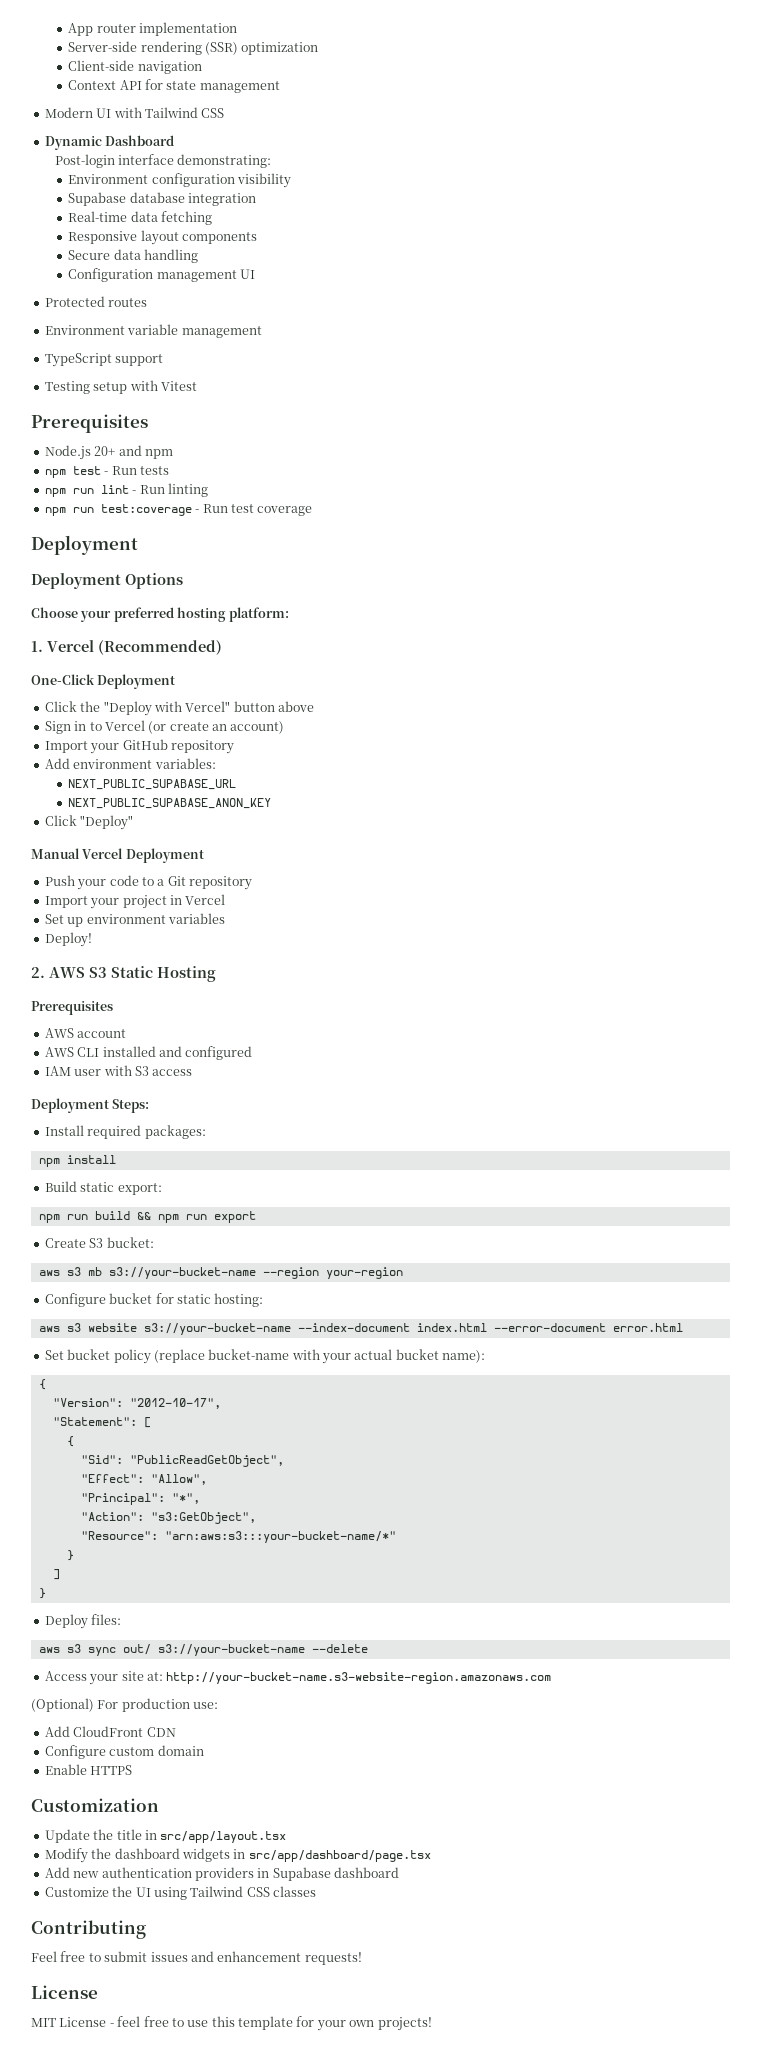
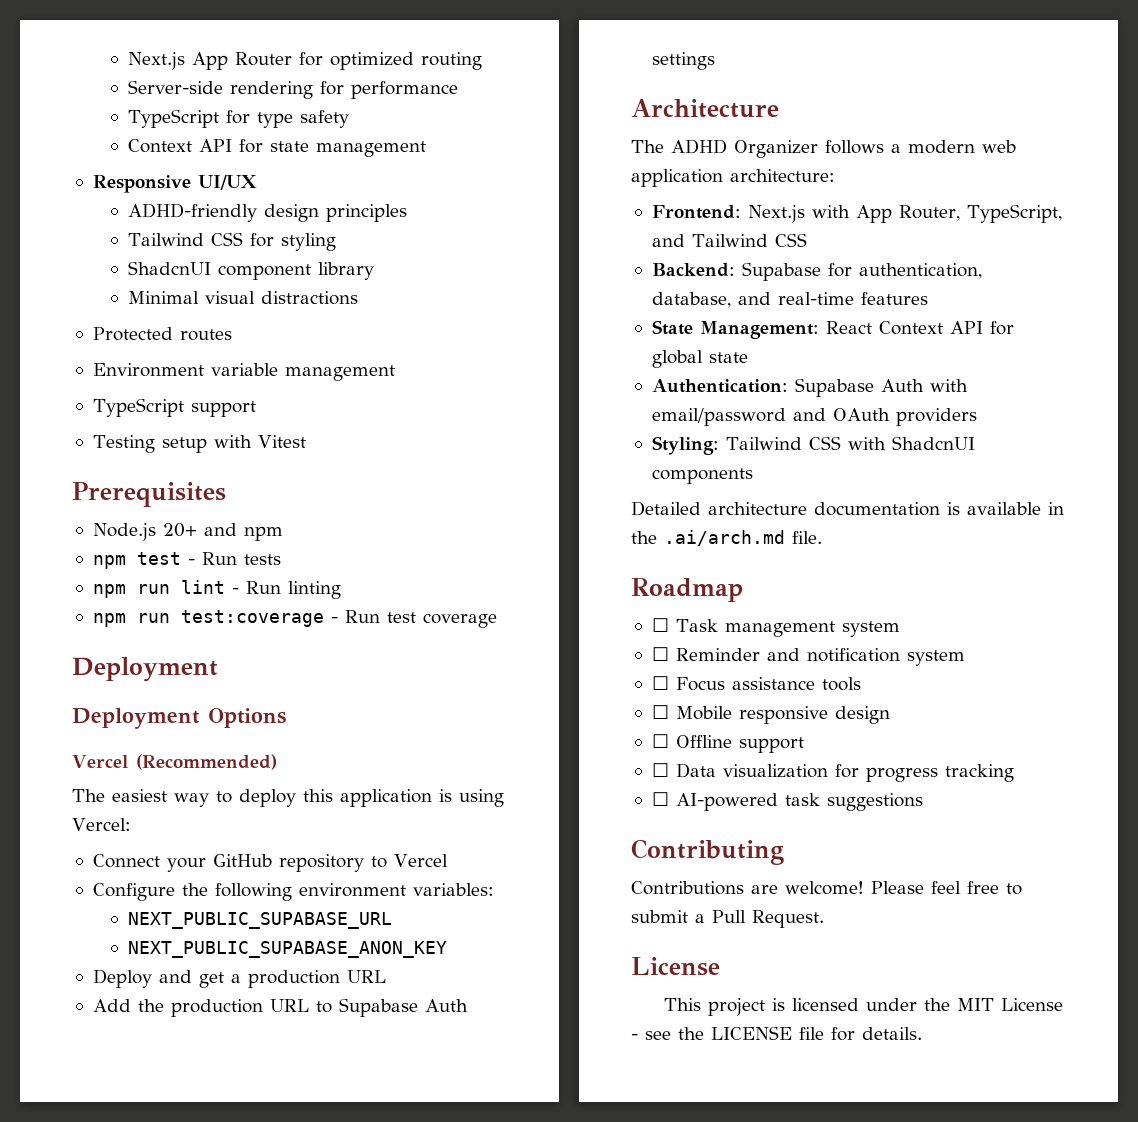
[68,22,237,36] [68,41,319,55] [68,60,202,74] App router implementation // Server-side rendering (SSR) optimization // Client-side navigation -> [127,52,482,70] [127,80,458,99] [127,109,349,128] Next.js App Router for optimized routing // Server-side rendering for performance // TypeScript for type safety
[44,107,225,118] [44,135,175,150] [54,154,272,168] [68,173,291,188] [68,192,256,206] [68,211,212,225] [68,230,257,245] [68,249,198,263] [68,268,255,282] Modern UI with Tailwind CSS // Dynamic Dashboard // Post-login interface demonstrating: // Environment configuration visibility // Supabase database integration // Real-time data fetching // Responsive layout components // Secure data handling // Configuration management UI -> [92,175,257,193] [127,203,407,222] [127,232,336,251] [127,261,374,280] [127,291,358,305] Responsive UI/UX // ADHD-friendly design principles // Tailwind CSS for styling // ShadcnUI component library // Minimal visual distractions
[31,607,289,622] [31,640,222,655] [31,674,176,689] [44,701,314,716] [44,720,285,734] [44,739,234,754] [44,758,216,769] [68,779,237,790] [68,798,272,809] [44,815,134,830] [31,848,204,863] [44,875,252,890] [44,894,226,909] [44,913,225,927] [44,932,92,947] [31,966,216,982] [31,1001,113,1015] [44,1028,127,1038] [44,1046,253,1060] [44,1065,193,1076] [31,1098,150,1113] [44,1125,206,1139] [38,1155,116,1167] [44,1181,162,1195] [38,1211,256,1223] [44,1237,154,1248] [38,1267,403,1279] [44,1293,264,1307] [38,1323,683,1335] [44,1349,486,1364] [38,1379,46,1390] [52,1398,221,1409] [52,1417,151,1428] [66,1436,74,1447] [80,1455,284,1467] [80,1474,207,1485] [80,1493,200,1505] [80,1512,256,1524] [80,1531,396,1543] [66,1550,74,1561] [52,1569,60,1580] [38,1588,46,1599] [44,1614,122,1629] [38,1644,368,1656] [44,1671,552,1685] [31,1698,219,1712] [44,1726,176,1737] [44,1745,204,1759] [44,1764,133,1775] [31,1798,159,1812] [44,1829,287,1843] [44,1848,431,1863] [44,1867,399,1881] [44,1886,316,1900] [31,1920,146,1939] [31,1951,362,1965] [31,1985,98,1999] [31,2016,432,2031] Choose your preferred hosting platform: // 1. Vercel (Recommended) // One-Click Deployment // Click the "Deploy with Vercel" button above // Sign in to Vercel (or create an account) // Import your GitHub repository // Add environment variables: // NEXT_PUBLIC_SUPABASE_URL // NEXT_PUBLIC_SUPABASE_ANON_KEY // Click "Deploy" // Manual Vercel Deployment // Push your code to a Git repository // Import your project in Vercel // Set up environment variables // Deploy! // 2. AWS S3 Static Hosting // Prerequisites // AWS account // AWS CLI installed and configured // IAM user with S3 access // Deployment Steps: // Install required packages: // npm install // Build static export: // npm run build && npm run export // Create S3 bucket: // aws s3 mb s3://your-bucket-name --region your-region // Configure bucket for static hosting: // aws s3 website s3://your-bucket-name --index-document index.html --error-document error.html // Set bucket policy (replace bucket-name with your actual bucket name): // { // "Version": "2012-10-17", // "Statement": [ // { // "Sid": "PublicReadGetObject", // "Effect": "Allow", // "Principal": "*", // "Action": "s3:GetObject", // "Resource": "arn:aws:s3:::your-bucket-name/*" // } // ] // } // Deploy files: // aws s3 sync out/ s3://your-bucket-name --delete // Access your site at: http://your-bucket-name.s3-website-region.amazonaws.com // (Optional) For production use: // Add CloudFront CDN // Configure custom domain // Enable HTTPS // Customization // Update the title in src/app/layout.tsx // Modify the dashboard widgets in src/app/dashboard/page.tsx // Add new authentication providers in Supabase dashboard // Customize the UI using Tailwind CSS classes // Contributing // Feel free to submit issues and enhancement requests! // License // MIT License - feel free to use this template for your own projects! -> [72,754,277,770] [72,789,504,807] [72,818,131,831] [92,854,448,872] [92,883,494,901] [127,912,392,929] [127,941,447,958] [92,969,386,988] [92,998,468,1017] [651,52,715,70] [631,99,779,118] [631,139,1016,158] [631,169,835,187] [651,204,1062,223] [651,233,807,247] [651,262,982,281] [651,292,928,308] [651,320,1014,339] [651,350,748,368] [651,378,968,397] [651,408,977,426] [651,436,975,455] [651,468,753,484] [631,501,1064,516] [631,530,822,546] [631,578,743,602] [651,618,900,637] [651,647,965,666] [651,676,861,691] [651,705,890,724] [651,734,804,753] [651,763,1014,782] [651,792,923,811] [631,839,784,865] [631,881,1022,895] [631,910,824,928] [631,957,720,976] [664,998,1064,1016] [631,1026,922,1041] Vercel (Recommended) // The easiest way to deploy this application is using Vercel: // Connect your GitHub repository to Vercel // Configure the following environment variables: // NEXT_PUBLIC_SUPABASE_URL // NEXT_PUBLIC_SUPABASE_ANON_KEY // Deploy and get a production URL // Add the production URL to Supabase Auth settings // Architecture // The ADHD Organizer follows a modern web application architecture: // Frontend: Next.js with App Router, TypeScript, and Tailwind CSS // Backend: Supabase for authentication, database, and real-time features // State Management: React Context API for global state // Authentication: Supabase Auth with email/password and OAuth providers // Styling: Tailwind CSS with ShadcnUI components // Detailed architecture documentation is available in the .ai/arch.md file. // Roadmap // ☐ Task management system // ☐ Reminder and notification system // ☐ Focus assistance tools // ☐ Mobile responsive design // ☐ Offline support // ☐ Data visualization for progress tracking // ☐ AI-powered task suggestions // Contributing // Contributions are welcome! Please feel free to submit a Pull Request. // License // This project is licensed under the MIT License - see the LICENSE file for details.

